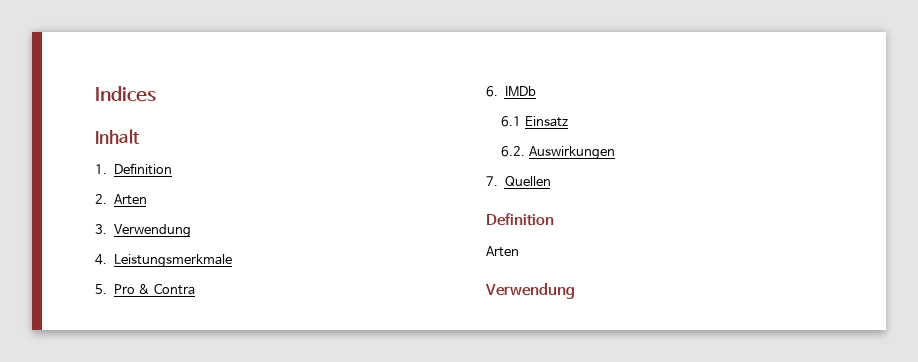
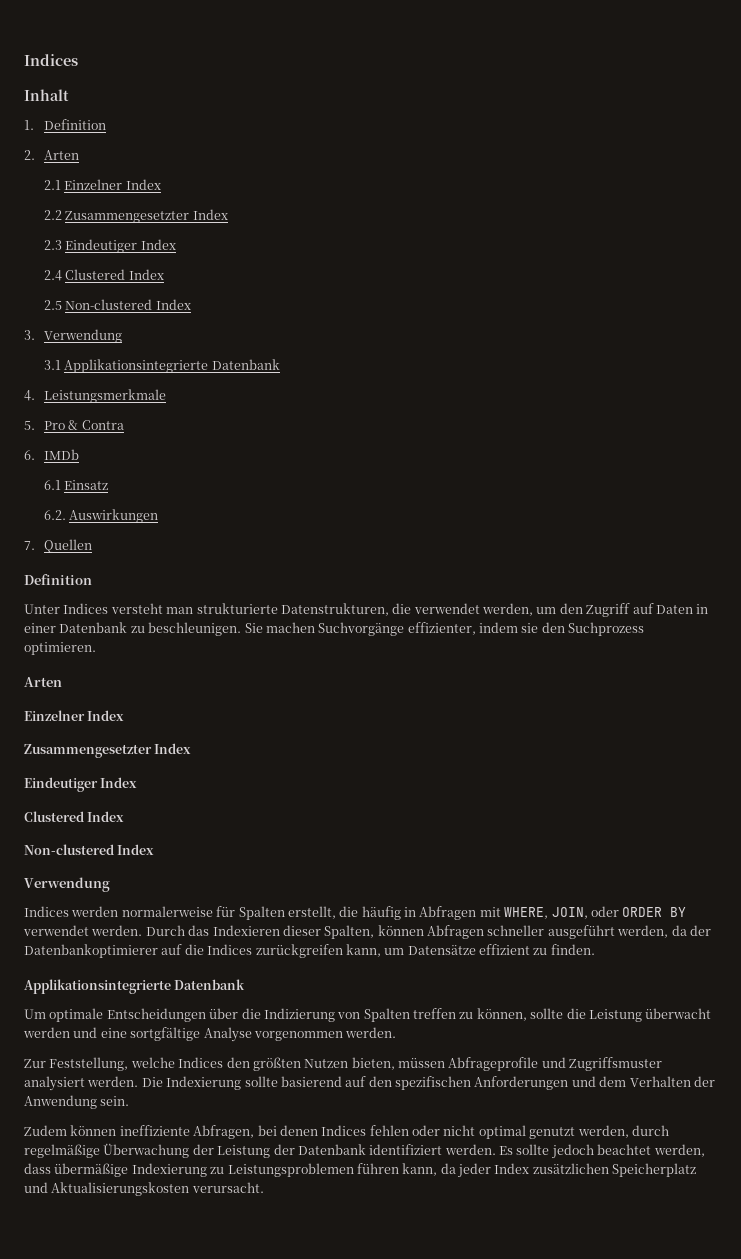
(147, 199) none -> [43,179,161,190] [43,209,228,223] [43,239,176,253] [43,269,164,281] [43,299,191,310] // 2.1 Einzelner Index // 2.2 Zusammengesetzter Index // 2.3 Eindeutiger Index // 2.4 Clustered Index // 2.5 Non-clustered Index
(191, 231) none -> [43,359,280,373] // 3.1 Applikationsintegrierte Datenbank
[486,246,519,257] [485,283,575,299] Arten // Verwendung -> [24,603,709,617] [24,622,645,636] [24,642,96,655] [24,677,62,687] [24,710,125,721] [24,743,192,758] [24,777,138,792] [24,811,125,822] [24,844,155,855] [24,877,110,892] [24,906,687,920] [23,925,711,939] [24,944,595,958] [24,979,246,994] [24,1008,712,1022] [23,1027,397,1042] [24,1057,663,1071] [24,1076,715,1091] [24,1095,130,1109] [24,1125,669,1139] [24,1143,705,1159] [24,1163,697,1178] [24,1182,264,1196] Unter Indices versteht man strukturierte Datenstrukturen, die verwendet werden, um den Zugriff auf Daten in einer Datenbank zu beschleunigen. Sie machen Suchvorgänge effizienter, indem sie den Suchprozess optimieren. // Arten // Einzelner Index // Zusammengesetzter Index // Eindeutiger Index // Clustered Index // Non-clustered Index // Verwendung // Indices werden normalerweise für Spalten erstellt, die häufig in Abfragen mit WHERE, JOIN, oder ORDER BY verwendet werden. Durch das Indexieren dieser Spalten, können Abfragen schneller ausgeführt werden, da der Datenbankoptimierer auf die Indices zurückgreifen kann, um Datensätze effizient zu finden. // Applikationsintegrierte Datenbank // Um optimale Entscheidungen über die Indizierung von Spalten treffen zu können, sollte die Leistung überwacht werden und eine sortgfältige Analyse vorgenommen werden. // Zur Feststellung, welche Indices den größten Nutzen bieten, müssen Abfrageprofile und Zugriffsmuster analysiert werden. Die Indexierung sollte basierend auf den spezifischen Anforderungen und dem Verhalten der Anwendung sein. // Zudem können ineffiziente Abfragen, bei denen Indices fehlen oder nicht optimal genutzt werden, durch regelmäßige Überwachung der Leistung der Datenbank identifiziert werden. Es sollte jedoch beachtet werden, dass übermäßige Indexierung zu Leistungsproblemen führen kann, da jeder Index zusätzlichen Speicherplatz und Aktualisierungskosten verursacht.

